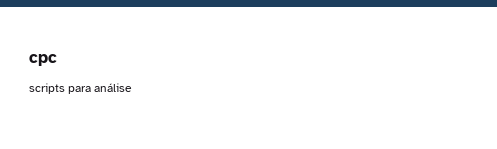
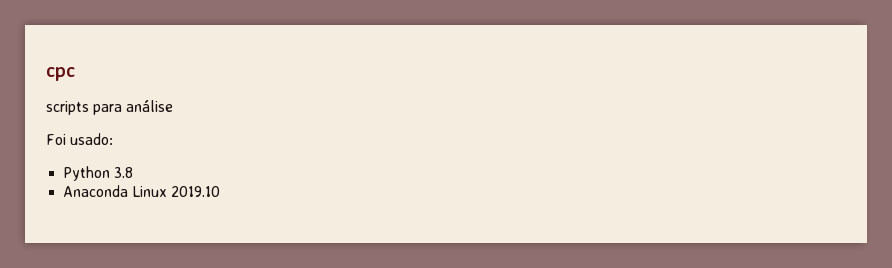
(133, 87) none -> [46,133,114,145] [63,166,134,181] [63,185,221,197] // Foi usado: // Python 3.8 // Anaconda Linux 2019.10

